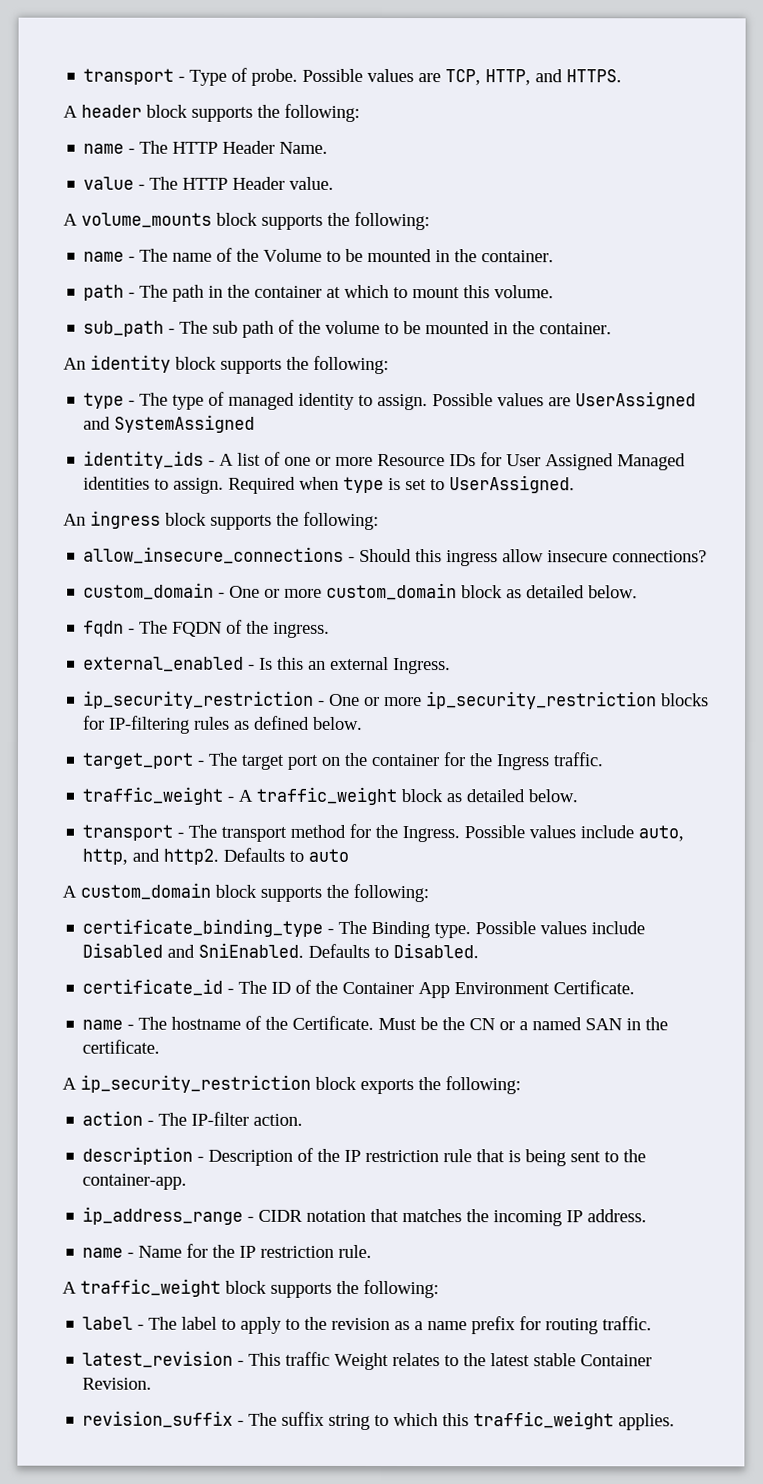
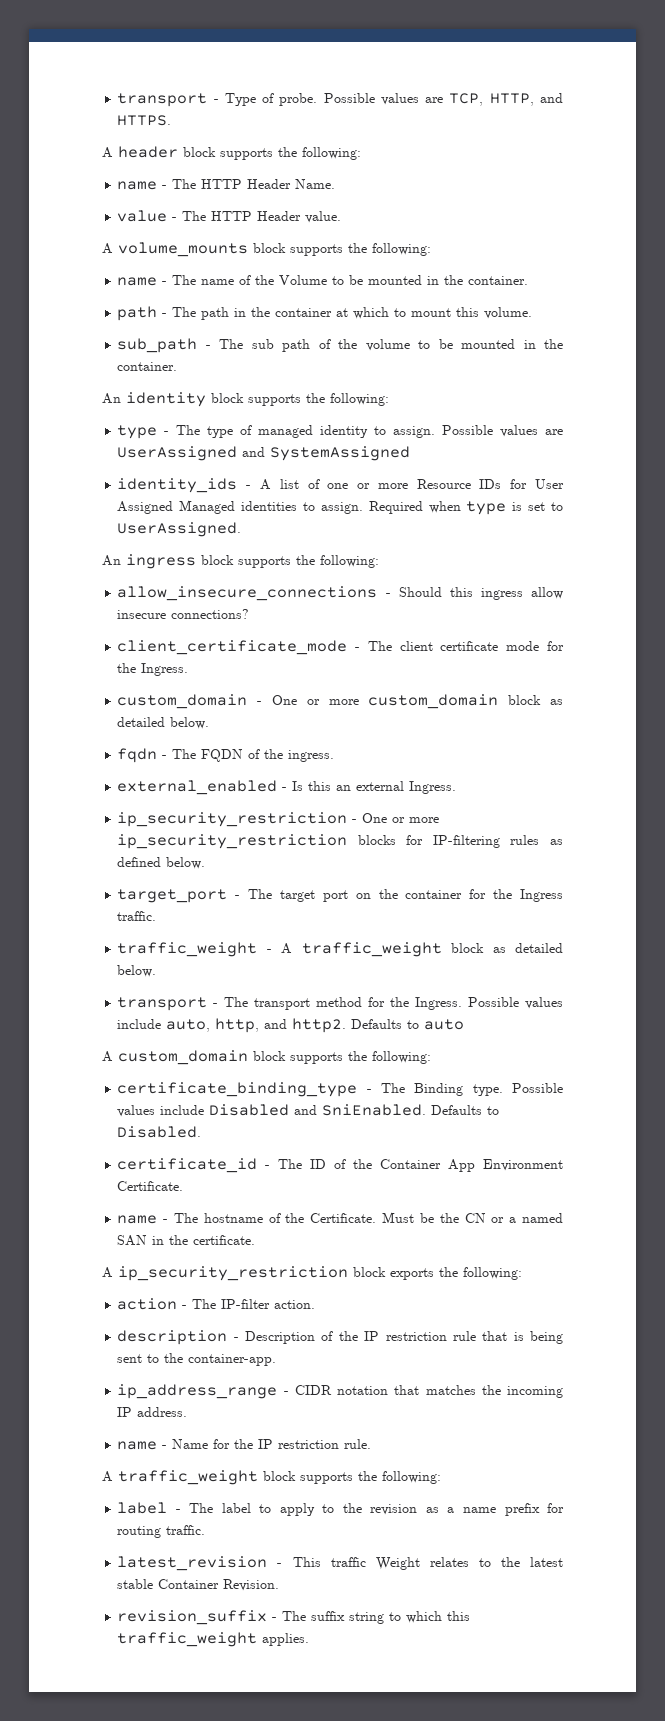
(708, 556) none -> [117,640,564,655] [117,663,189,676] // client_certificate_mode - The client certificate mode for the Ingress.

